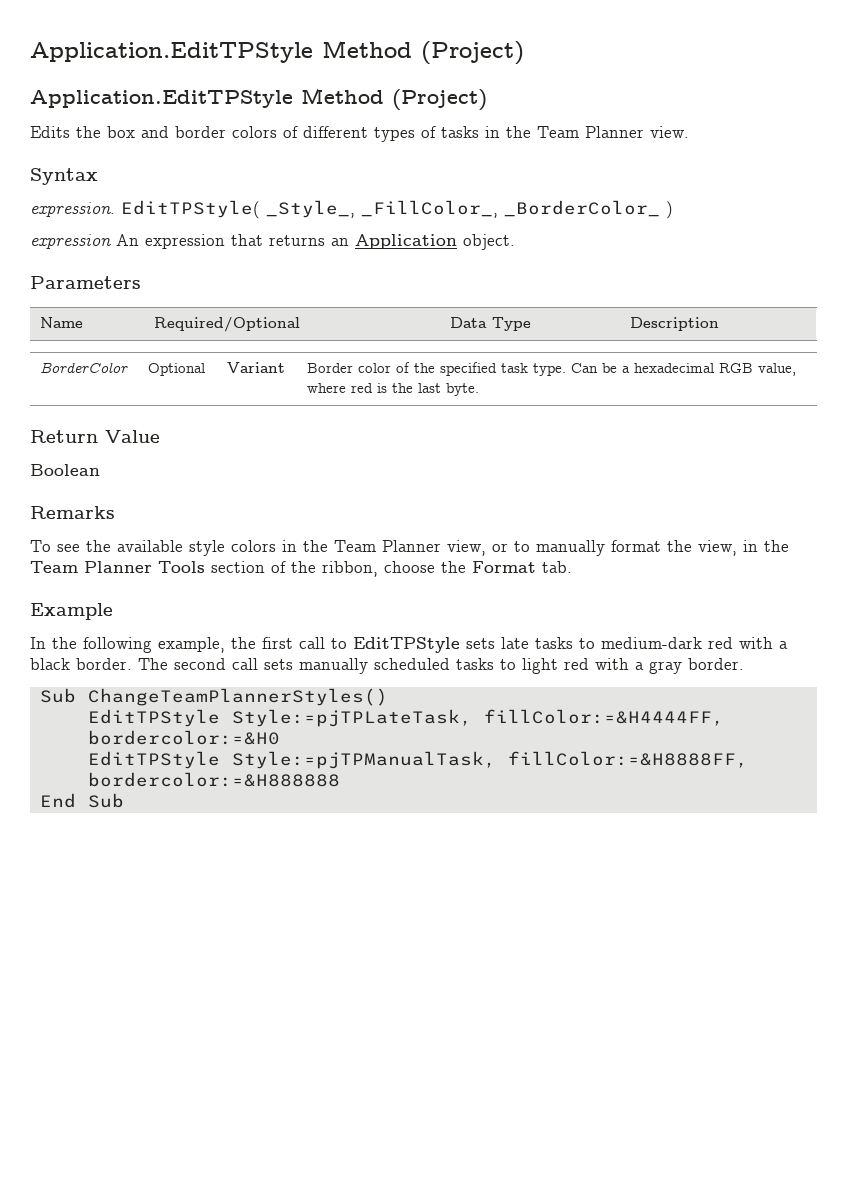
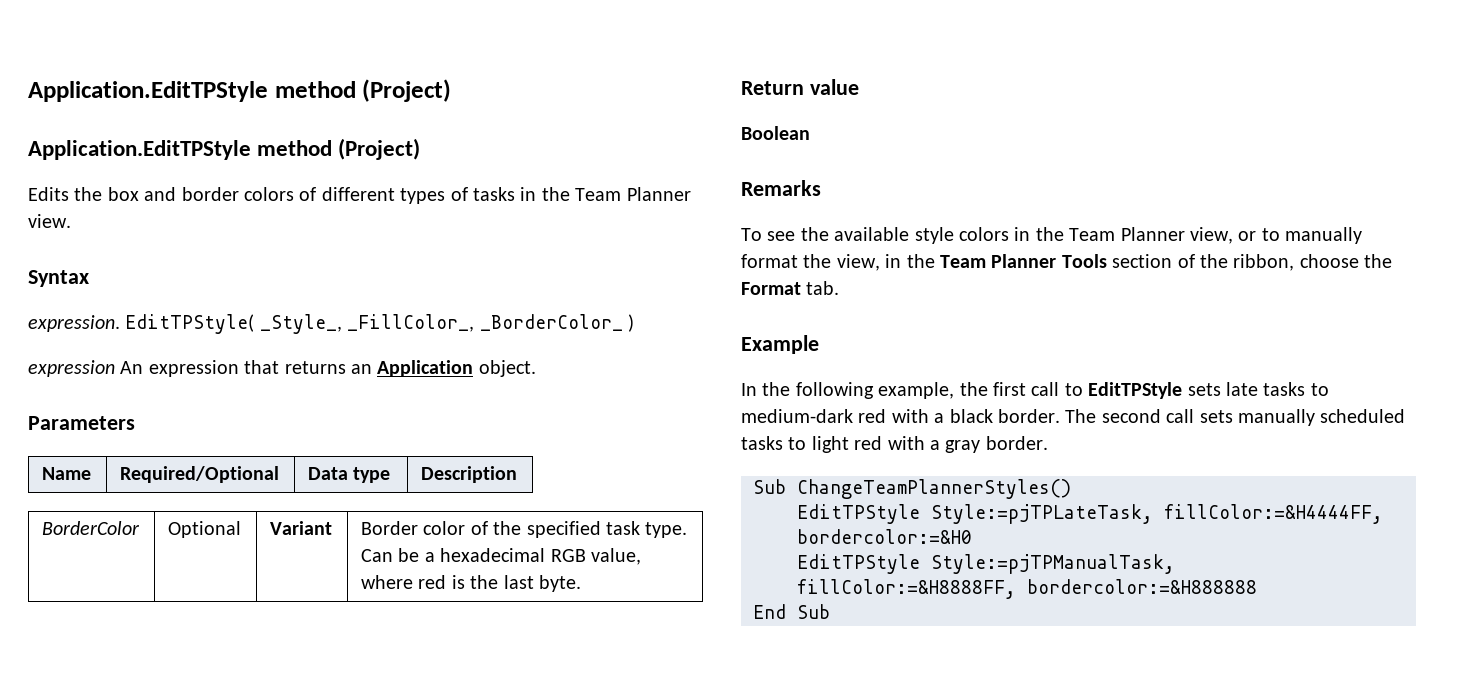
[30,41,412,63] Application.EditTPStyle Method -> [28,81,356,102] Application.EditTPStyle method
[301,88,384,104] Method -> [257,140,333,156] method
[492,317,532,331] Type -> [353,467,391,483] type
[105,430,160,443] Value -> [809,79,859,95] value

